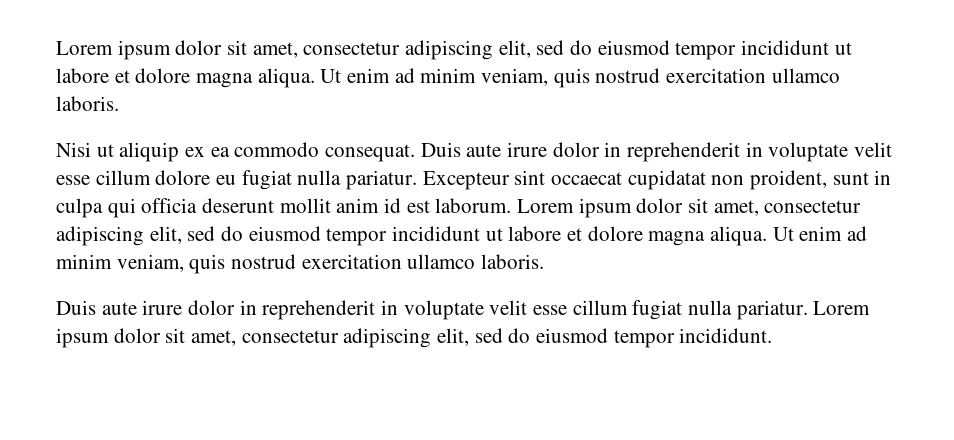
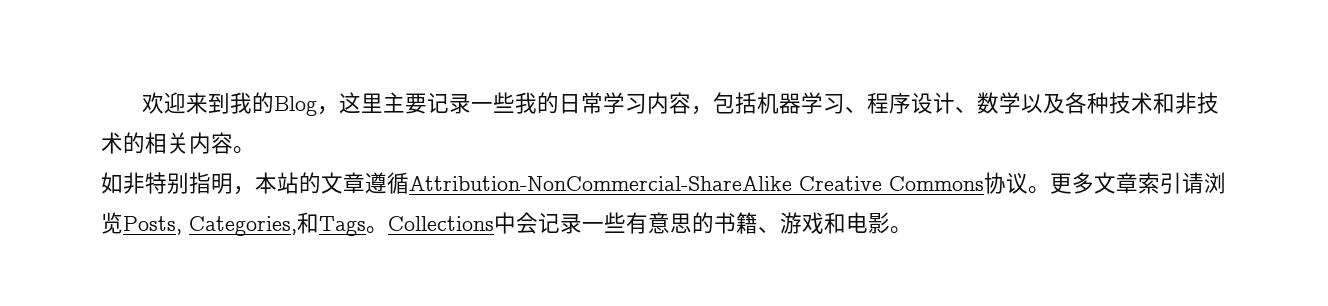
[56,40,852,60] [56,68,840,88] [56,96,119,111] [56,142,893,162] [56,170,892,190] [56,198,862,218] [56,226,868,246] [56,254,545,274] [56,300,871,320] [56,328,773,348] Lorem ipsum dolor sit amet, consectetur adipiscing elit, sed do eiusmod tempor incididunt ut labore et dolore magna aliqua. Ut enim ad minim veniam, quis nostrud exercitation ullamco laboris. // Nisi ut aliquip ex ea commodo consequat. Duis aute irure dolor in reprehenderit in voluptate velit esse cillum dolore eu fugiat nulla pariatur. Excepteur sint occaecat cupidatat non proident, sunt in culpa qui officia deserunt mollit anim id est laborum. Lorem ipsum dolor sit amet, consectetur adipiscing elit, sed do eiusmod tempor incididunt ut labore et dolore magna aliqua. Ut enim ad minim veniam, quis nostrud exercitation ullamco laboris. // Duis aute irure dolor in reprehenderit in voluptate velit esse cillum fugiat nulla pariatur. Lorem ipsum dolor sit amet, consectetur adipiscing elit, sed do eiusmod tempor incididunt. -> [141,92,1219,116] [101,132,255,154] [101,172,1226,195] [101,212,912,236] 欢迎来到我的Blog，这里主要记录一些我的日常学习内容，包括机器学习、程序设计、数学以及各种技术和非技术的相关内容。 // 如非特别指明，本站的文章遵循Attribution-NonCommercial-ShareAlike Creative Commons协议。更多文章索引请浏览Posts, Categories,和Tags。Collections中会记录一些有意思的书籍、游戏和电影。

